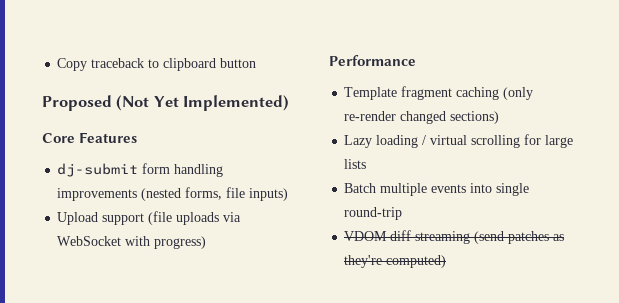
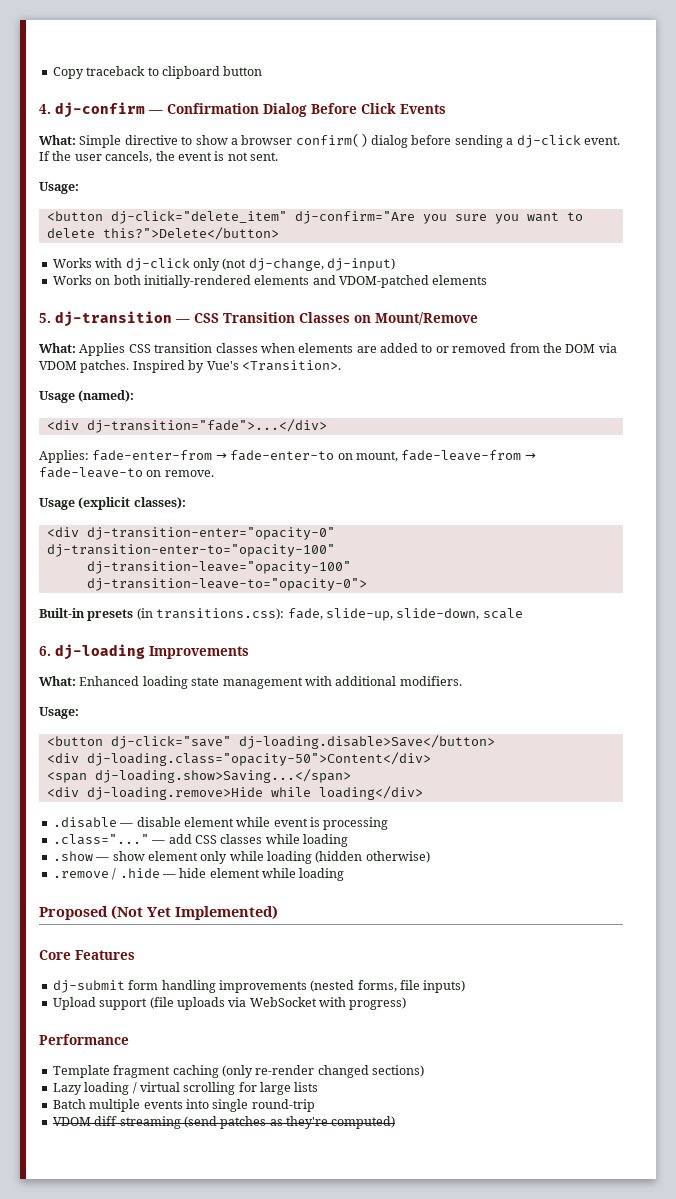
(257, 63) none -> [39,102,446,118] [39,133,620,148] [39,151,278,163] [39,182,79,194] [46,211,583,224] [46,227,279,240] [52,258,395,271] [52,275,488,288] [39,311,478,327] [39,343,617,356] [39,360,341,373] [39,390,135,403] [46,419,327,433] [39,450,536,463] [39,467,214,478] [39,497,186,510] [46,527,335,540] [46,544,335,557] [86,561,351,574] [86,578,367,591] [39,608,523,621] [39,644,249,660] [39,676,462,689] [39,707,79,719] [46,735,495,749] [46,752,431,766] [46,769,351,783] [46,786,423,800] [52,817,389,830] [52,834,348,847] [52,851,430,864] [52,868,345,881] // 4. dj-confirm — Confirmation Dialog Before Click Events // What: Simple directive to show a browser confirm() dialog before sending a dj-click event. If the user cancels, the event is not sent. // Usage: // <button dj-click="delete_item" dj-confirm="Are you sure you want to delete this?">Delete</button> // Works with dj-click only (not dj-change, dj-input) // Works on both initially-rendered elements and VDOM-patched elements // 5. dj-transition — CSS Transition Classes on Mount/Remove // What: Applies CSS transition classes when elements are added to or removed from the DOM via VDOM patches. Inspired by Vue's <Transition>. // Usage (named): // <div dj-transition="fade">...</div> // Applies: fade-enter-from → fade-enter-to on mount, fade-leave-from → fade-leave-to on remove. // Usage (explicit classes): // <div dj-transition-enter="opacity-0" dj-transition-enter-to="opacity-100" // dj-transition-leave="opacity-100" dj-transition-leave-to="opacity-0"> // Built-in presets (in transitions.css): fade, slide-up, slide-down, scale // 6. dj-loading Improvements // What: Enhanced loading state management with additional modifiers. // Usage: // <button dj-click="save" dj-loading.disable>Save</button> // <div dj-loading.class="opacity-50">Content</div> // <span dj-loading.show>Saving...</span> // <div dj-loading.remove>Hide while loading</div> // .disable — disable element while event is processing // .class="..." — add CSS classes while loading // .show — show element only while loading (hidden otherwise) // .remove / .hide — hide element while loading

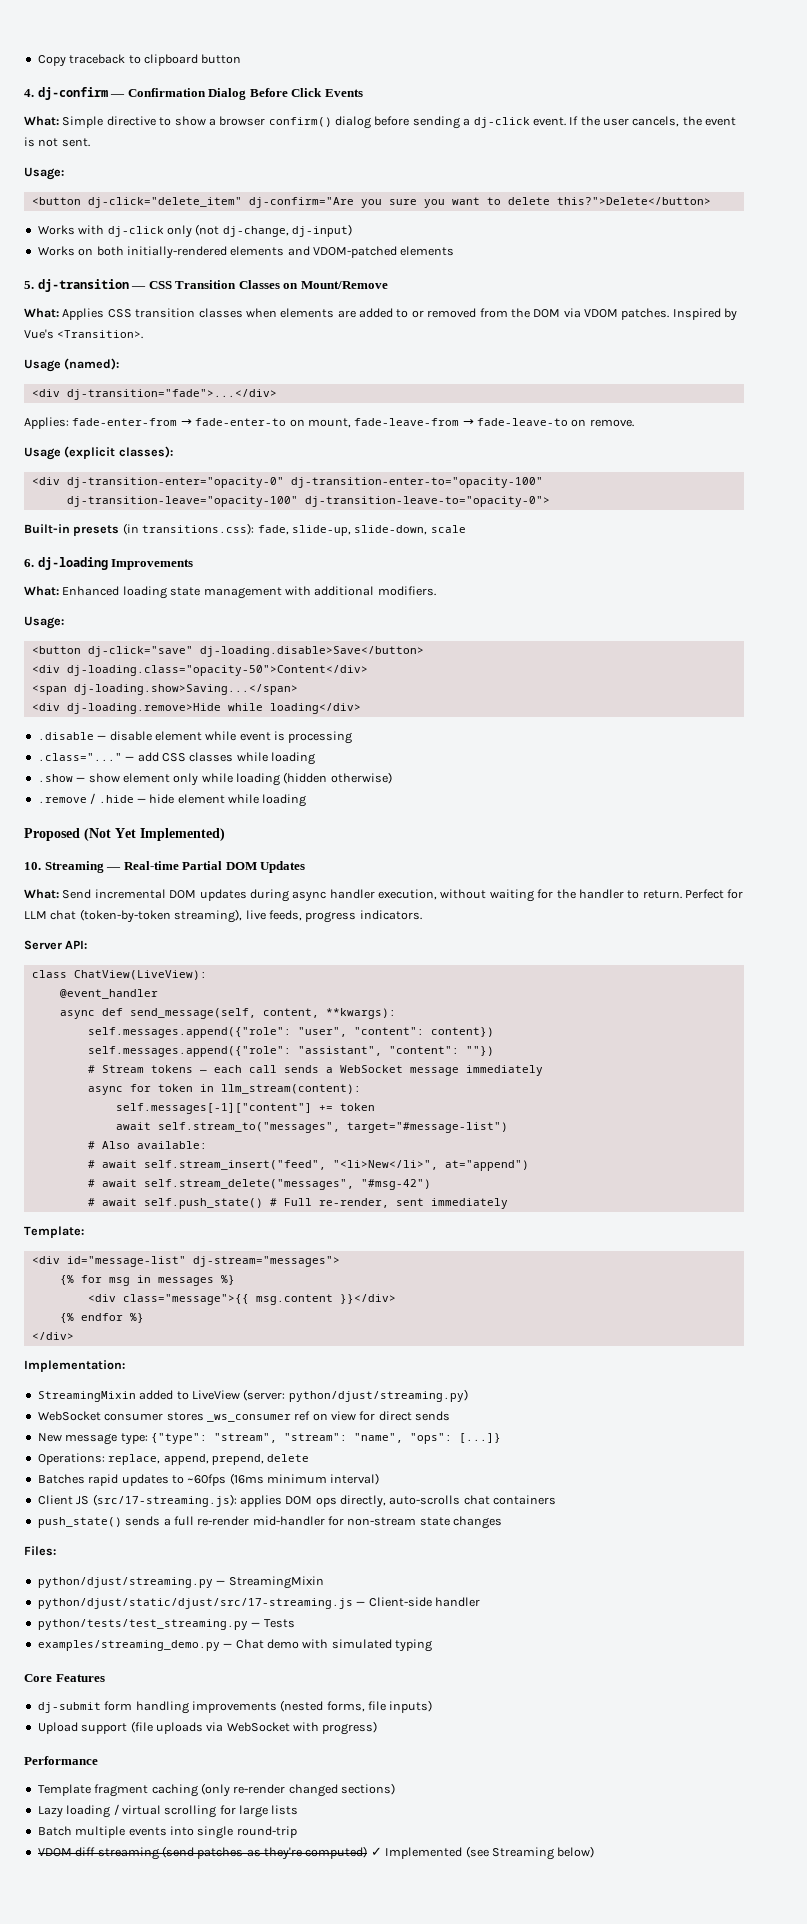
(278, 912) none -> [24,861,306,873] [24,889,744,902] [24,909,422,923] [24,940,88,950] [31,970,207,980] [59,989,158,999] [59,1008,396,1019] [87,1027,494,1038] [87,1046,494,1057] [87,1065,543,1076] [87,1084,361,1095] [115,1103,375,1114] [115,1122,508,1133] [87,1141,207,1149] [87,1160,529,1171] [87,1179,431,1190] [87,1198,508,1209] [24,1226,84,1238] [31,1256,340,1267] [59,1275,235,1286] [87,1294,396,1305] [59,1313,144,1323] [31,1332,74,1340] [24,1360,125,1372] [37,1389,468,1402] [37,1411,451,1422] [37,1433,501,1445] [37,1453,310,1465] [37,1473,380,1486] [37,1494,557,1508] [37,1516,503,1529] [24,1546,56,1556] [37,1576,324,1589] [37,1597,480,1609] [37,1619,295,1630] [37,1639,432,1652] // 10. Streaming — Real-time Partial DOM Updates // What: Send incremental DOM updates during async handler execution, without waiting for the handler to return. Perfect for LLM chat (token-by-token streaming), live feeds, progress indicators. // Server API: // class ChatView(LiveView): // @event_handler // async def send_message(self, content, **kwargs): // self.messages.append({"role": "user", "content": content}) // self.messages.append({"role": "assistant", "content": ""}) // # Stream tokens — each call sends a WebSocket message immediately // async for token in llm_stream(content): // self.messages[-1]["content"] += token // await self.stream_to("messages", target="#message-list") // # Also available: // # await self.stream_insert("feed", "<li>New</li>", at="append") // # await self.stream_delete("messages", "#msg-42") // # await self.push_state() # Full re-render, sent immediately // Template: // <div id="message-list" dj-stream="messages"> // {% for msg in messages %} // <div class="message">{{ msg.content }}</div> // {% endfor %} // </div> // Implementation: // StreamingMixin added to LiveView (server: python/djust/streaming.py) // WebSocket consumer stores _ws_consumer ref on view for direct sends // New message type: {"type": "stream", "stream": "name", "ops": [...]} // Operations: replace, append, prepend, delete // Batches rapid updates to ~60fps (16ms minimum interval) // Client JS (src/17-streaming.js): applies DOM ops directly, auto-scrolls chat containers // push_state() sends a full re-render mid-handler for non-stream state changes // Files: // python/djust/streaming.py — StreamingMixin // python/djust/static/djust/src/17-streaming.js — Client-side handler // python/tests/test_streaming.py — Tests // examples/streaming_demo.py — Chat demo with simulated typing
(396, 1122) none -> [370,1846,595,1860] ✓ Implemented (see Streaming below)

